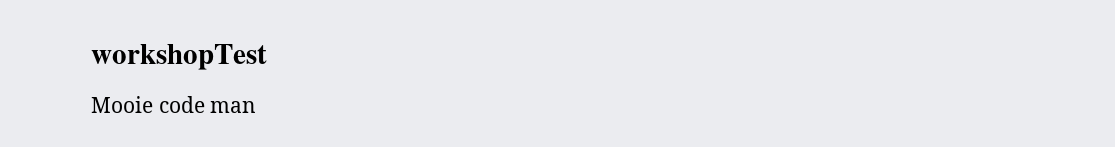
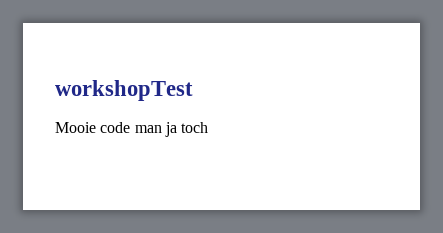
(257, 107) none -> [164,122,209,137] ja toch

